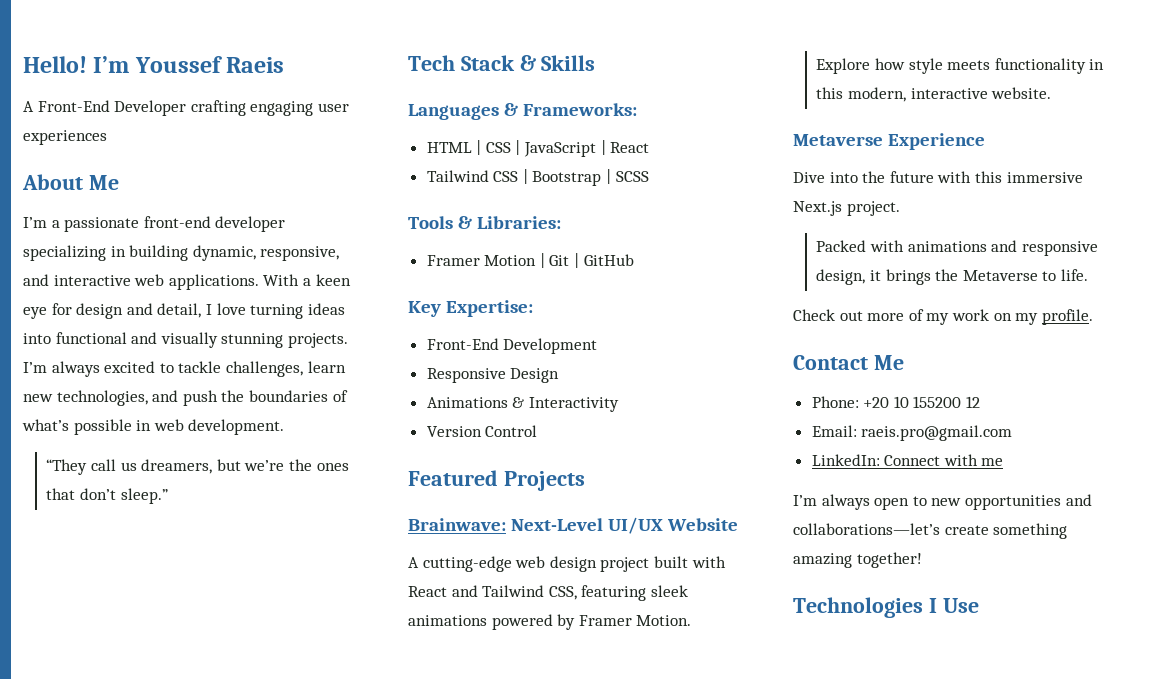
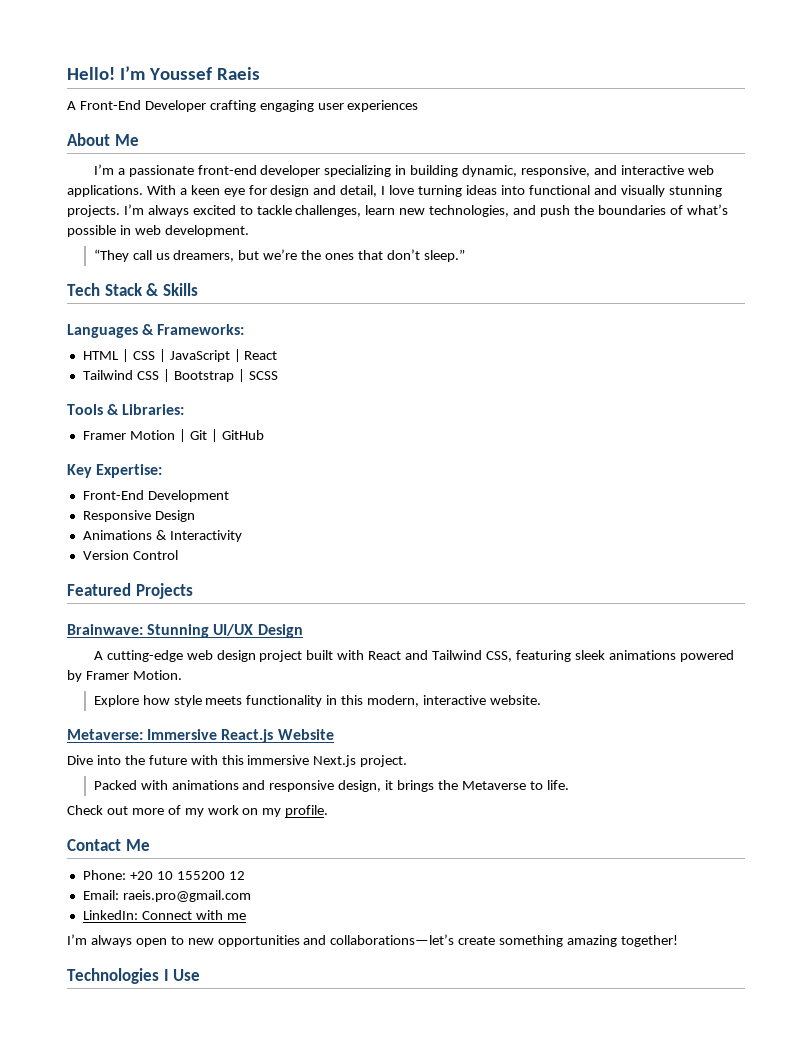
[511,517,739,534] Next-Level UI/UX Website -> [147,624,303,638] Stunning UI/UX Design
[793,133,986,150] Metaverse Experience -> [67,729,334,743] Metaverse: Immersive React.js Website

